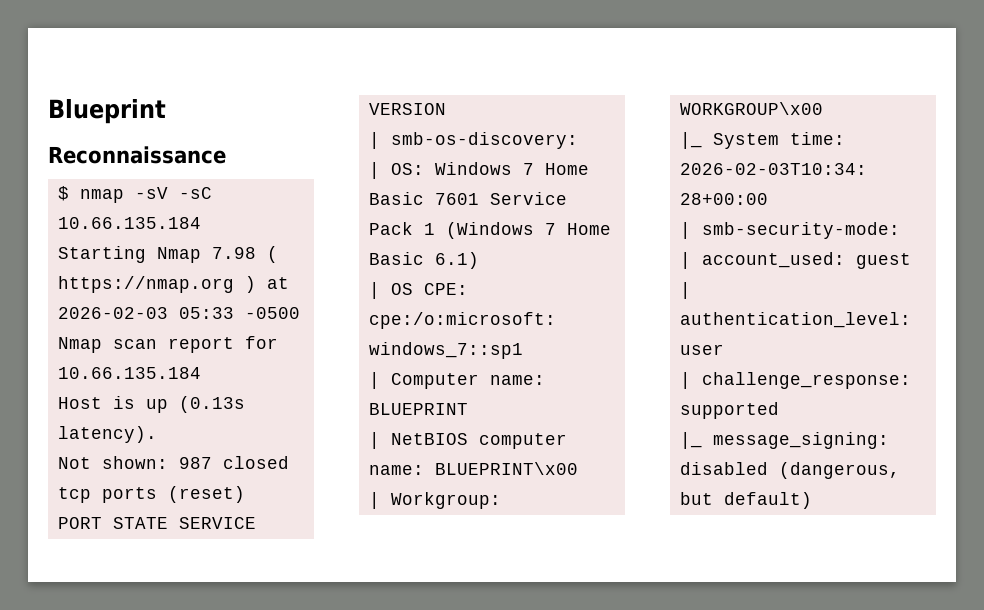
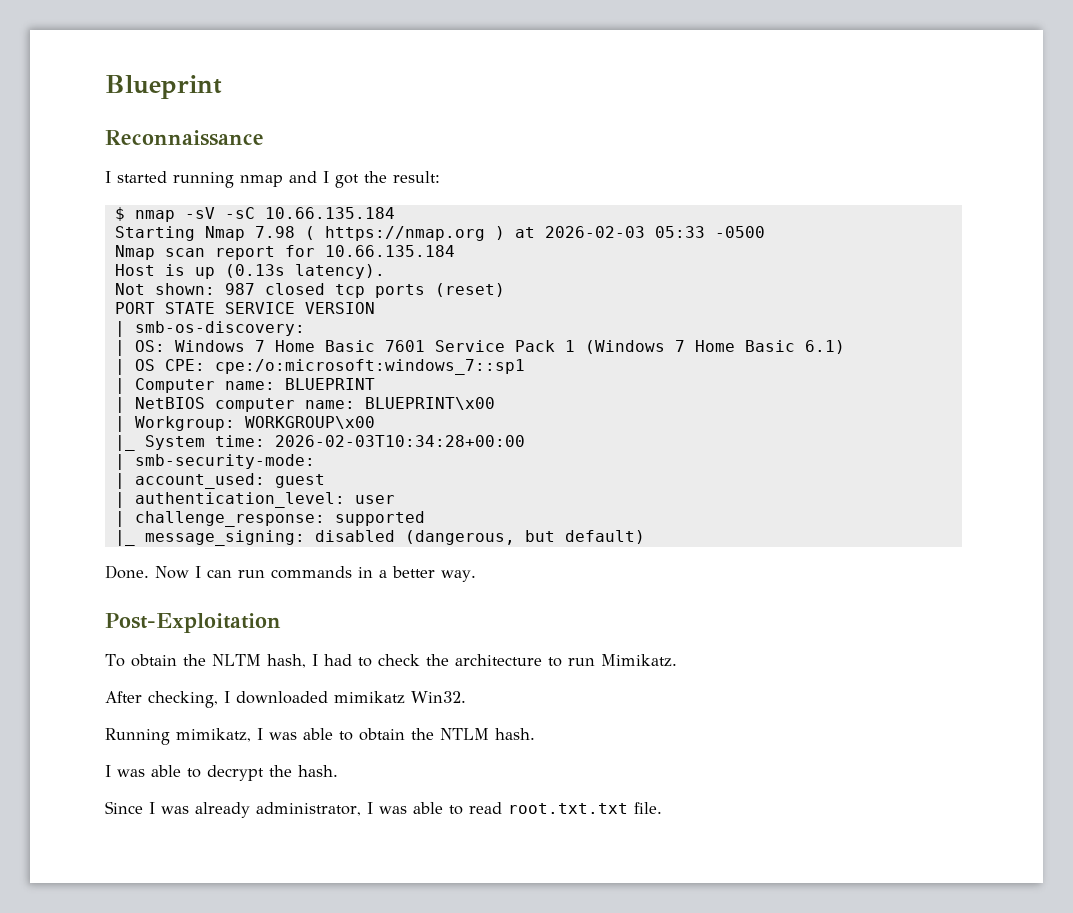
(226, 155) none -> [105,171,440,188] // I started running nmap and I got the result:
(812, 500) none -> [105,565,476,582] [105,613,281,633] [105,654,677,668] [105,691,466,708] [105,728,535,745] [105,765,338,781] [105,801,662,818] // Done. Now I can run commands in a better way. // Post-Exploitation // To obtain the NLTM hash, I had to check the architecture to run Mimikatz. // After checking, I downloaded mimikatz Win32. // Running mimikatz, I was able to obtain the NTLM hash. // I was able to decrypt the hash. // Since I was already administrator, I was able to read root.txt.txt file.

